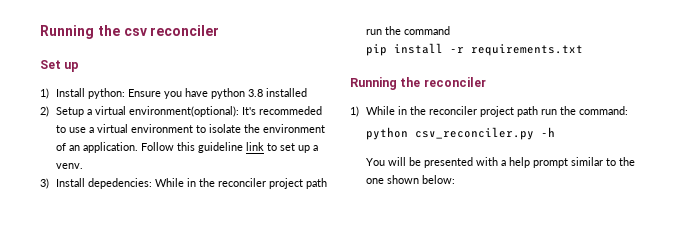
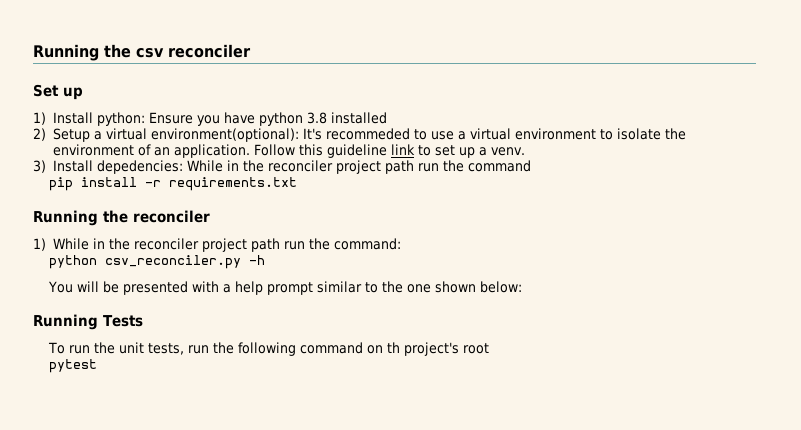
(456, 179) none -> [33,314,143,330] [48,342,490,356] [49,359,98,373] // Running Tests // To run the unit tests, run the following command on th project's root // pytest

